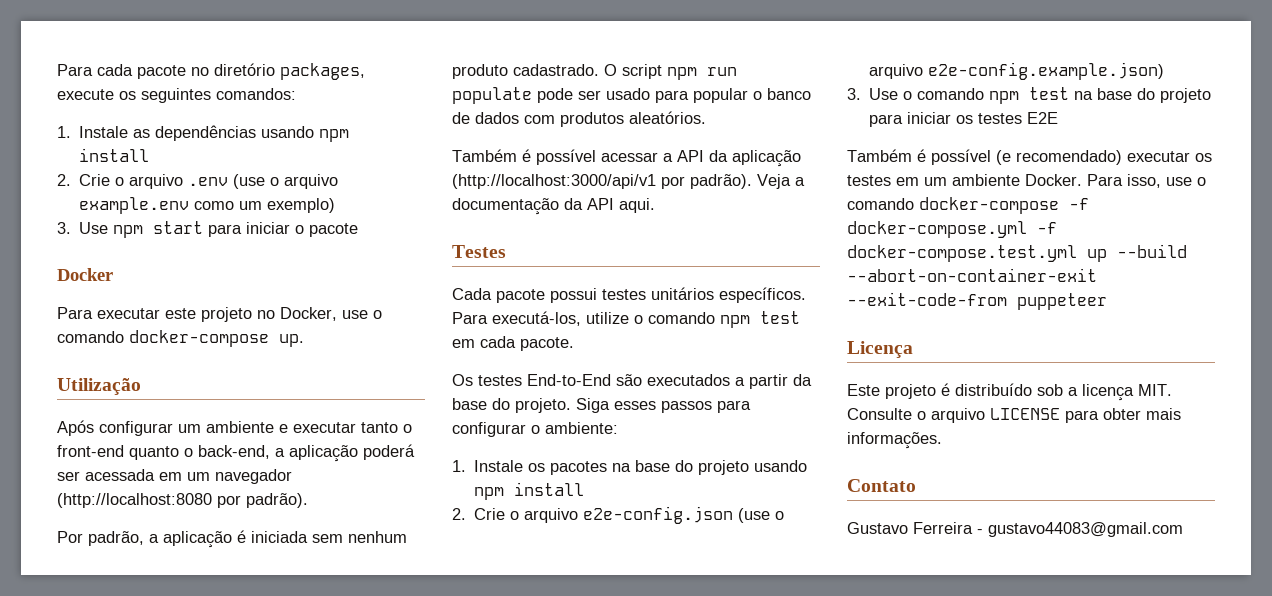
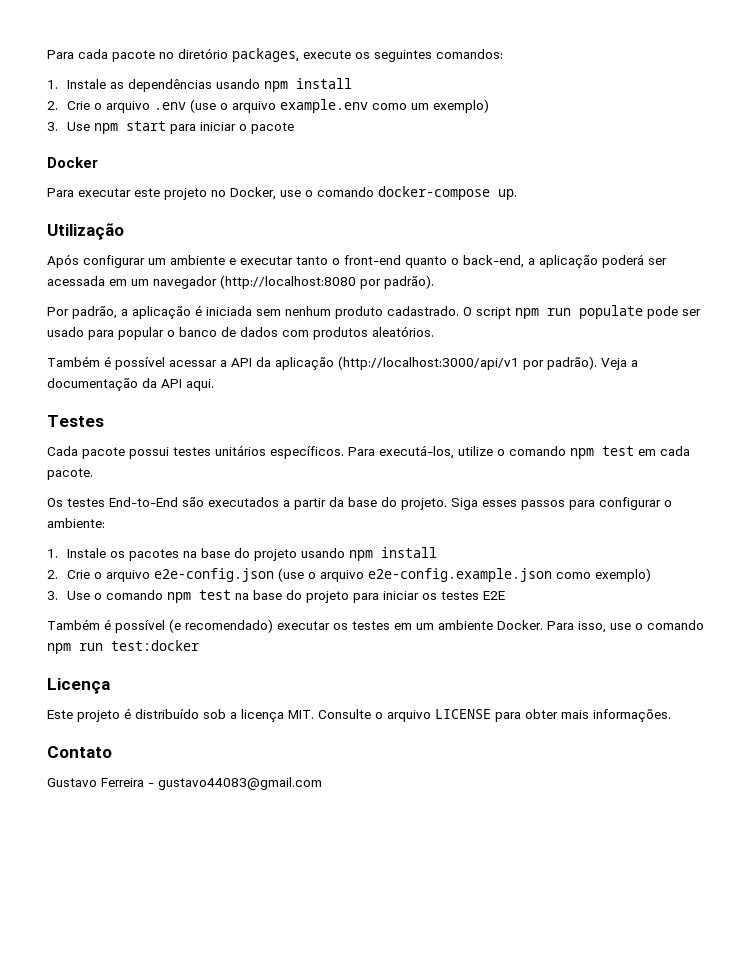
[928,62,1165,80] e2e-config.example.json) -> [367,568,651,582] e2e-config.example.json como exemplo)
[919,197,1089,214] [847,221,1057,238] [847,244,1187,262] [847,268,1097,282] [847,292,1107,310] docker-compose -f docker-compose.yml -f docker-compose.test.yml up --build --abort-on-container-exit --exit-code-from puppeteer -> [47,640,199,654] npm run test:docker

